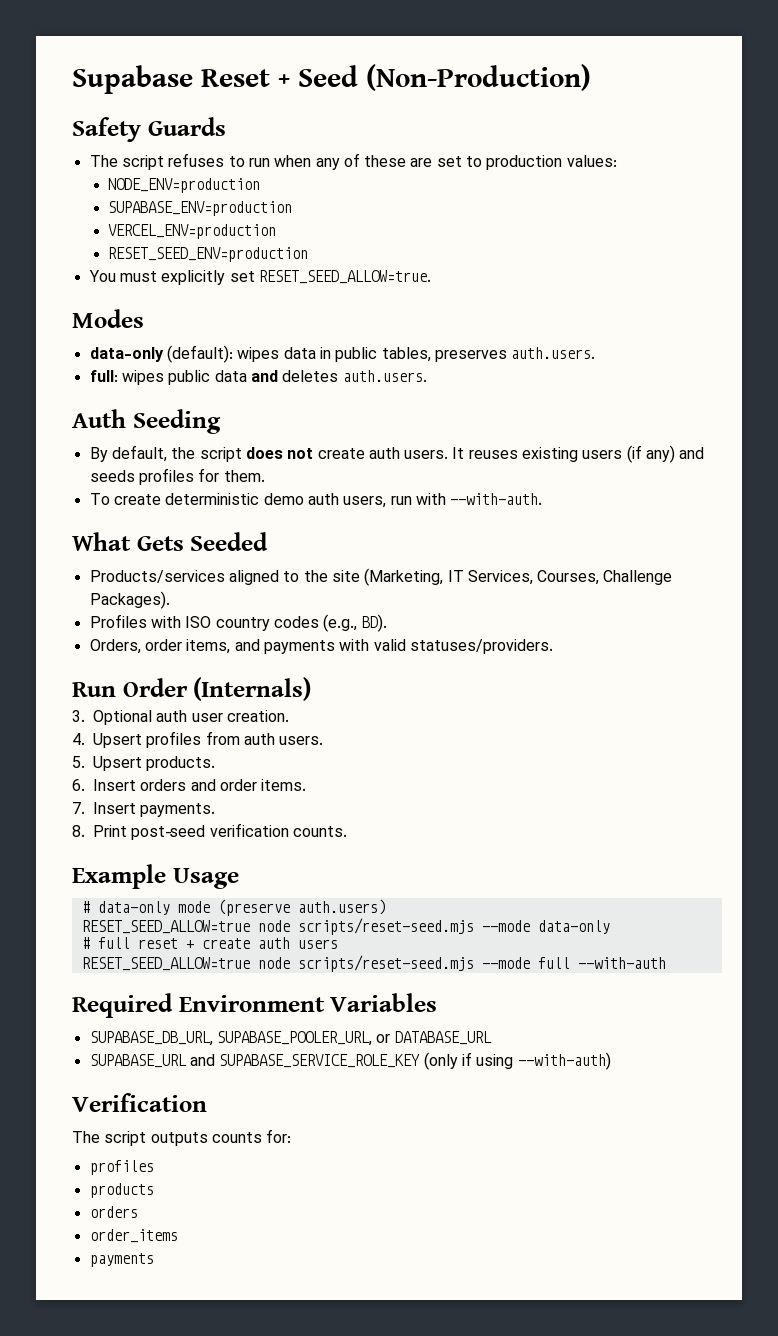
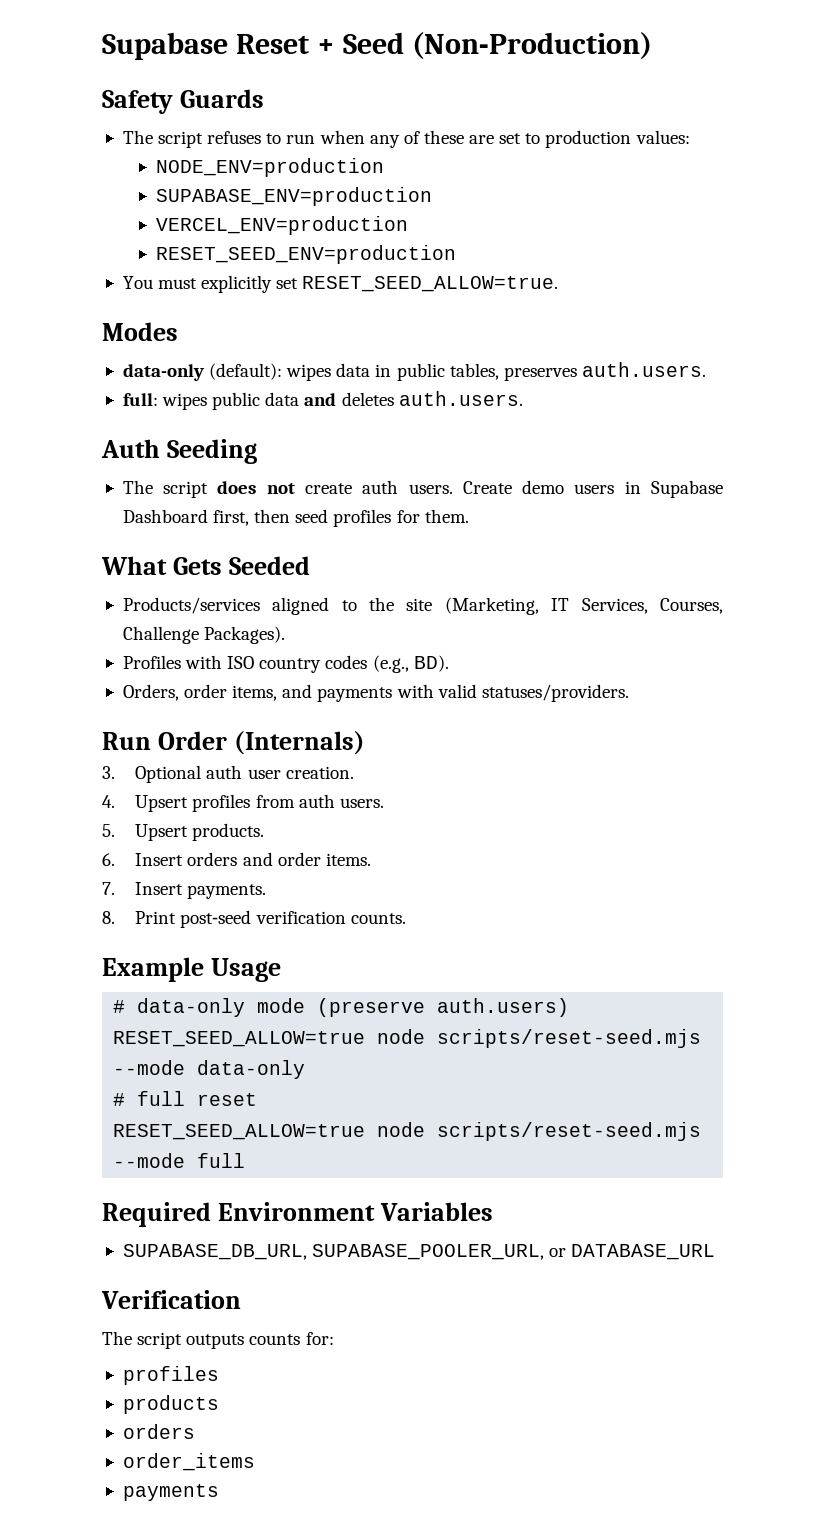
[89,445,196,462] By default, the -> [122,480,153,494] The
[452,445,705,463] [89,468,265,485] [89,493,543,508] It reuses existing users (if any) and seeds profiles for them. // To create deterministic demo auth users, run with --with-auth. -> [462,480,723,498] [122,509,469,527] Create demo users in Supabase Dashboard first, then seed profiles for them.
[185,937,338,949] + create auth users -> (258, 1099) none
[577,957,666,969] --with-auth -> (246, 1160) none
[89,1052,611,1070] // SUPABASE_URL and SUPABASE_SERVICE_ROLE_KEY (only if using --with-auth) -> (716, 1252) none

